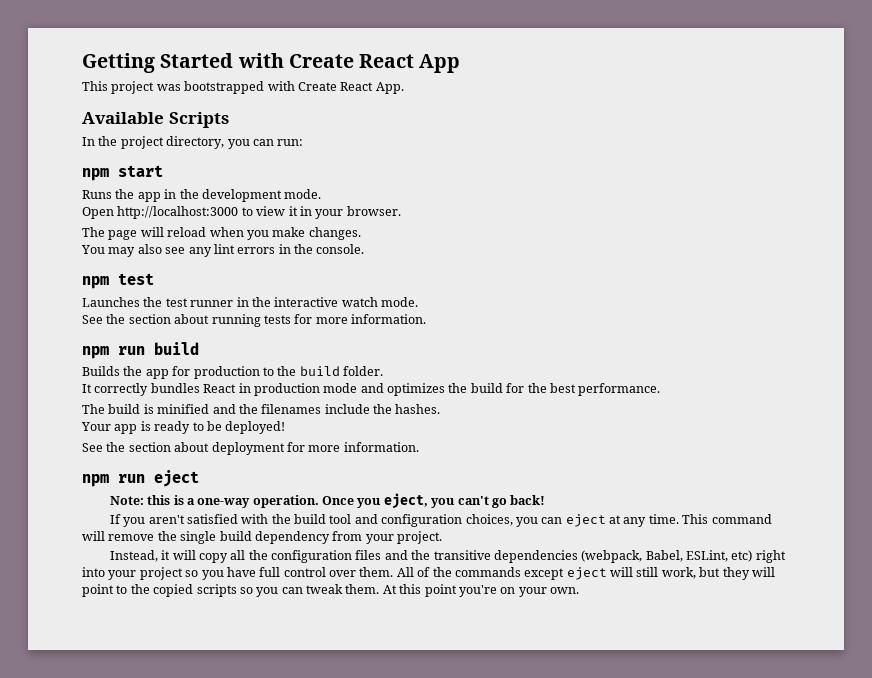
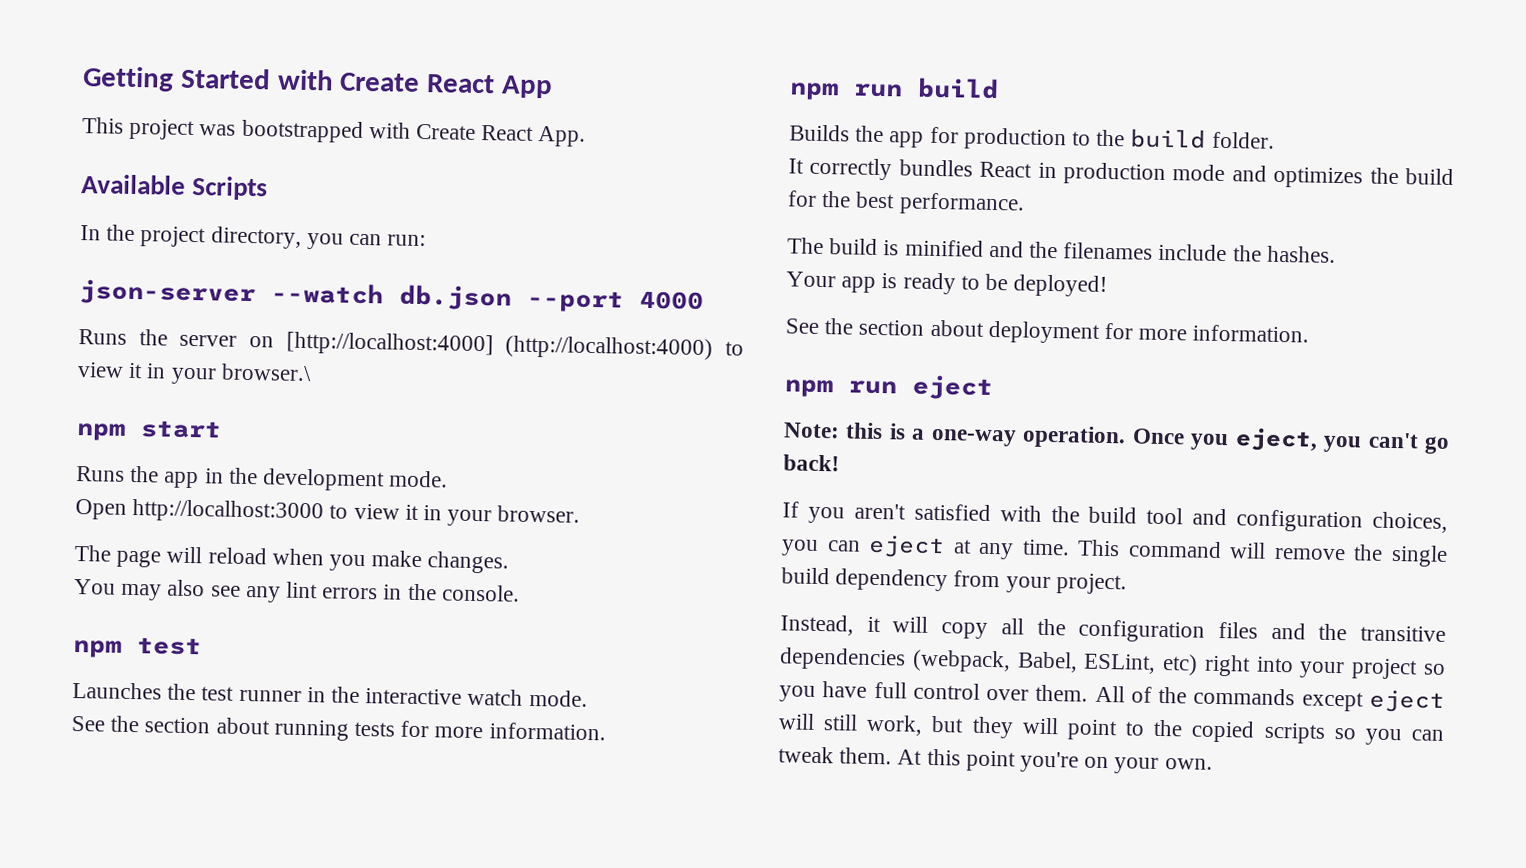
(304, 142) none -> [79,279,704,313] [78,329,744,361] [77,362,312,385] // json-server --watch db.json --port 4000 // Runs the server on [http://localhost:4000] (http://localhost:4000) to view it in your browser.\

